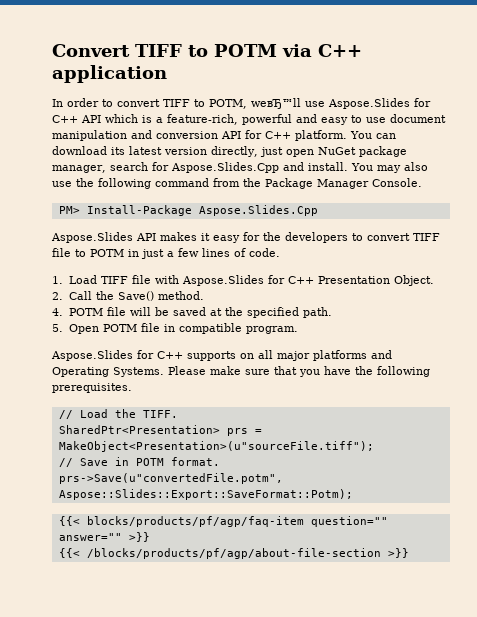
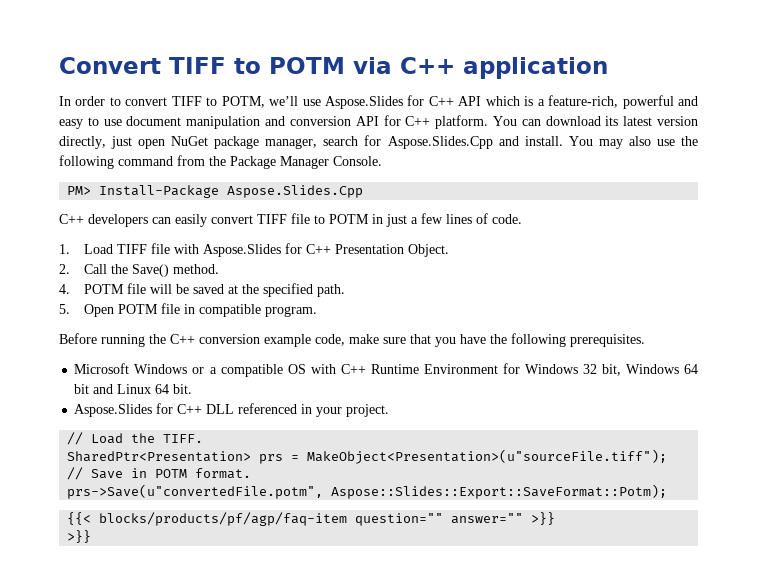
[251,98,301,109] weвЂ™ll -> [269,96,299,106] we’ll
[51,232,363,243] Aspose.Slides API makes it easy for the developers to -> [59,214,207,227] C++ developers can easily
[51,350,392,361] [52,366,206,377] Aspose.Slides for C++ supports on all major platforms and Operating Systems. Please -> [59,333,345,347] Before running the C++ conversion example code,
(132, 388) none -> [74,363,698,377] [74,384,193,394] [74,403,390,417] // Microsoft Windows or a compatible OS with C++ Runtime Environment for Windows 32 bit, Windows 64 bit and Linux 64 bit. // Aspose.Slides for C++ DLL referenced in your project.
[58,548,381,559] {{< /blocks/products/pf/agp/about-file-section -> (556, 518) none

